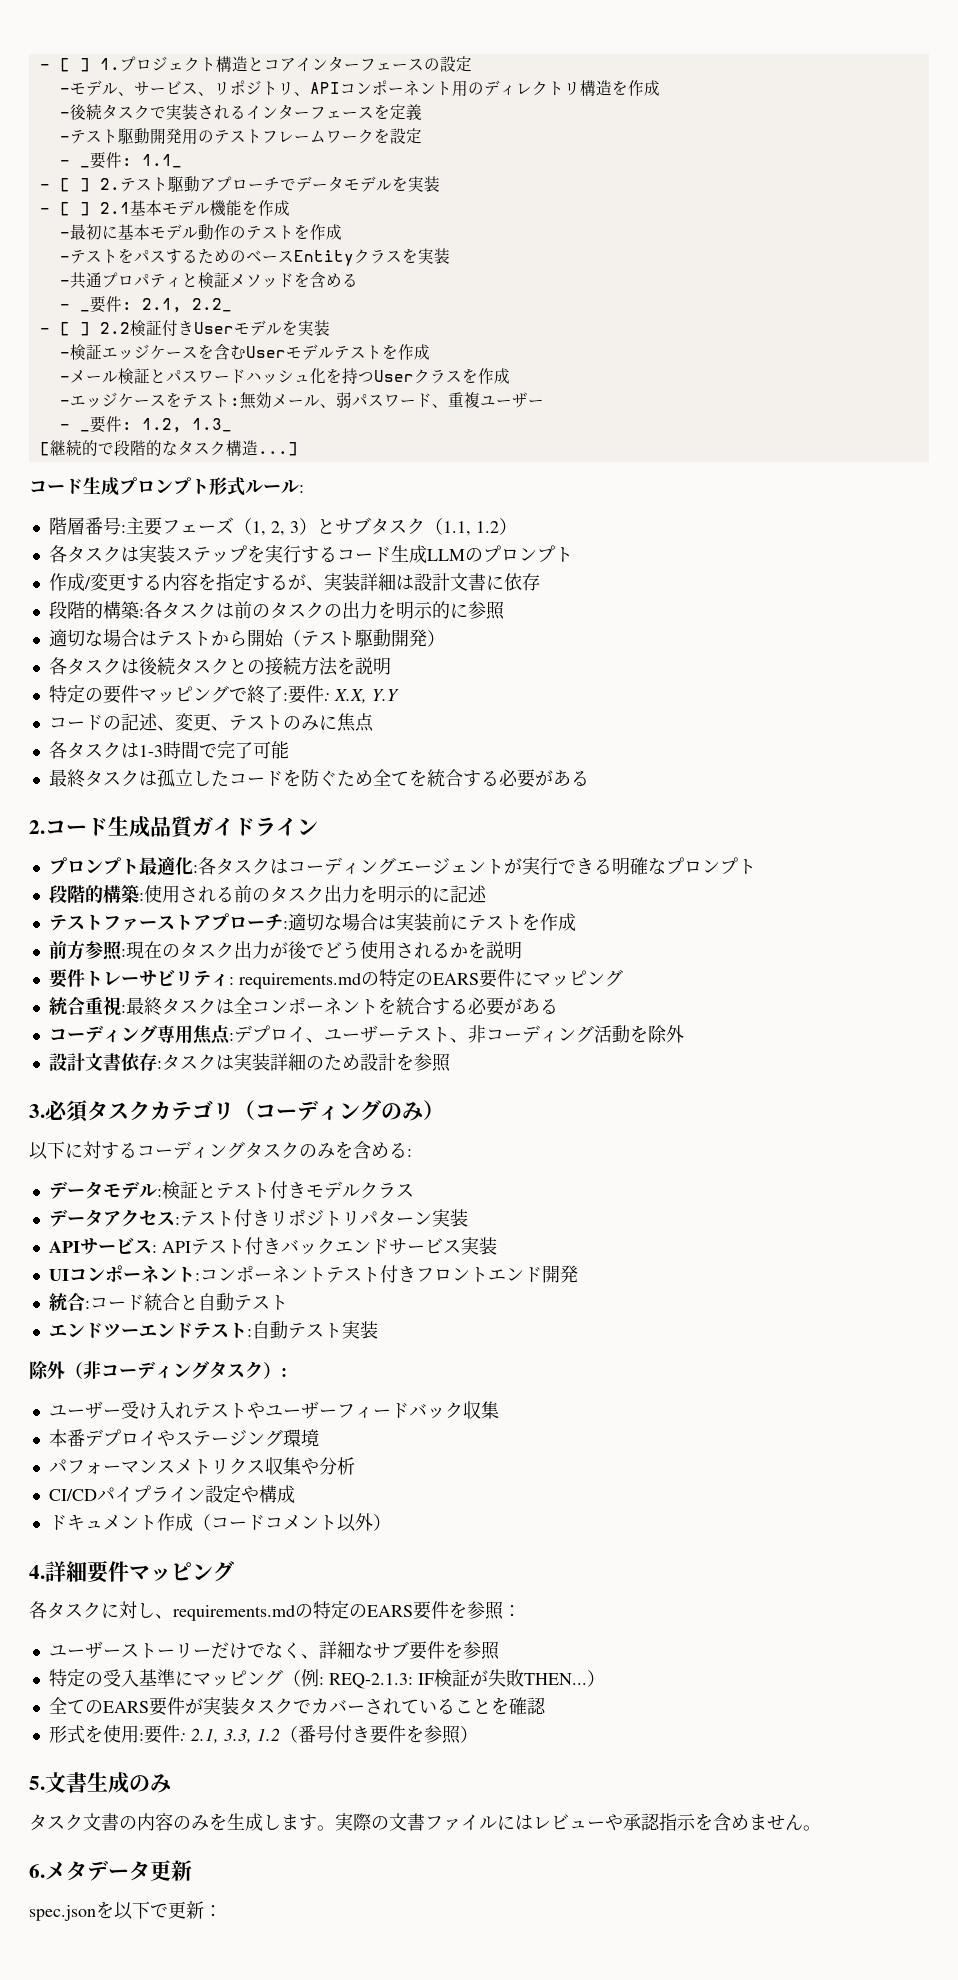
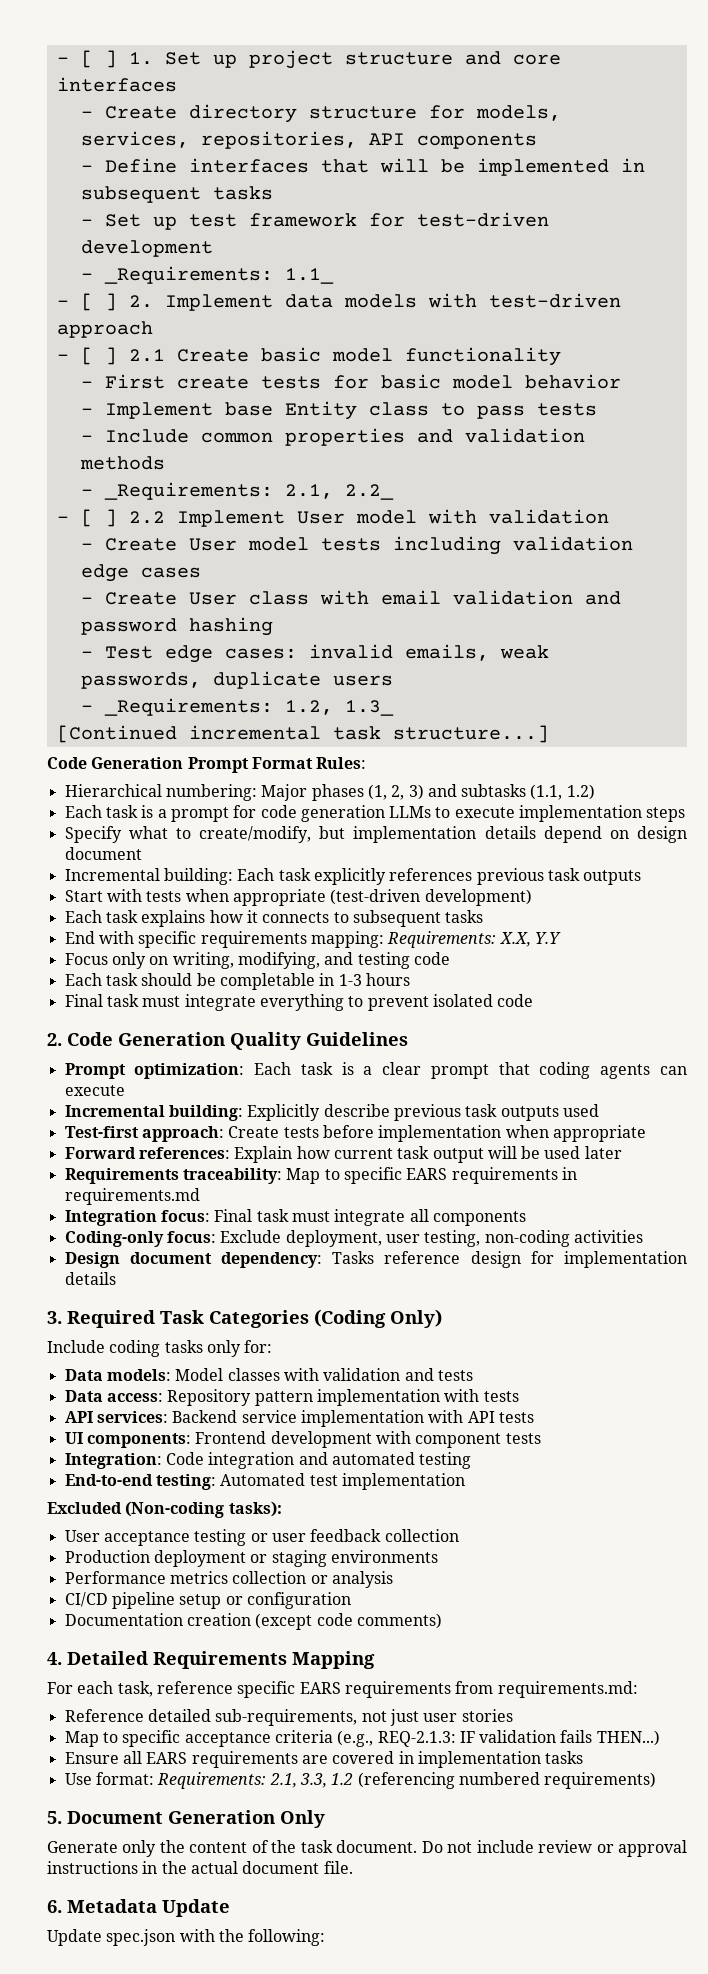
[119,56,472,72] [59,80,660,97] [59,104,422,121] [59,128,422,145] [59,160,70,166] [79,152,132,169] プロジェクト構造とコアインターフェースの設定 // -モデル、サービス、リポジトリ、APIコンポーネント用のディレクトリ構造を作成 // -後続タスクで実装されるインターフェースを定義 // -テスト駆動開発用のテストフレームワークを設定 // - _要件: -> [164,50,561,69] [56,77,177,92] [80,104,561,123] [80,131,537,149] [80,158,645,176] [80,186,273,203] [80,212,549,230] [80,240,213,257] [80,266,273,284] Set up project structure and core interfaces // - Create directory structure for models, services, repositories, API components // - Define interfaces that will be implemented in subsequent tasks // - Set up test framework for test-driven development // - _Requirements:
[119,176,440,192] [39,200,290,216] [59,224,342,240] [59,248,450,266] [59,272,358,289] [59,304,70,310] [79,296,132,313] テスト駆動アプローチでデータモデルを実装 // - [ ] 2.1基本モデル機能を作成 // -最初に基本モデル動作のテストを作成 // -テストをパスするためのベースEntityクラスを実装 // -共通プロパティと検証メソッドを含める // - _要件: -> [164,293,621,311] [56,321,153,338] [56,347,561,366] [80,374,621,389] [80,401,597,420] [80,428,585,446] [79,456,165,470] [80,482,273,500] Implement data models with test-driven approach // - [ ] 2.1 Create basic model functionality // - First create tests for basic model behavior // - Implement base Entity class to pass tests // - Include common properties and validation methods // - _Requirements:
[129,320,330,337] [59,344,430,360] [59,368,510,384] [59,392,544,409] [59,424,70,430] [79,416,232,433] [39,440,298,456] [29,477,304,496] [48,517,517,536] [48,545,573,563] [48,572,540,591] [48,601,505,620] [48,629,445,647] [48,657,391,676] [48,684,399,704] [48,713,374,732] [48,740,289,759] [48,769,589,788] [29,816,318,839] [48,856,756,876] [48,885,487,903] [48,913,576,931] [48,940,522,961] [48,968,623,989] [48,996,558,1016] [48,1025,684,1045] [48,1053,451,1072] [29,1100,444,1122] [29,1141,412,1160] [48,1181,414,1199] [48,1209,468,1227] [48,1237,497,1255] [48,1265,578,1283] [48,1293,288,1311] [48,1321,378,1339] [29,1361,287,1380] [48,1401,499,1419] [48,1429,319,1447] [48,1457,355,1475] [48,1484,295,1503] [48,1513,391,1532] [29,1560,234,1583] [29,1600,521,1621] [48,1641,500,1660] [48,1668,605,1689] [48,1697,546,1716] [48,1725,478,1744] [29,1772,171,1794] [29,1813,821,1831] [29,1860,192,1881] [29,1901,222,1921] 検証付きUserモデルを実装 // -検証エッジケースを含むUserモデルテストを作成 // -メール検証とパスワードハッシュ化を持つUserクラスを作成 // -エッジケースをテスト:無効メール、弱パスワード、重複ユーザー // - _要件: 1.2, 1.3_ // [継続的で段階的なタスク構造...] // コード生成プロンプト形式ルール: // 階層番号:主要フェーズ（1, 2, 3）とサブタスク（1.1, 1.2） // 各タスクは実装ステップを実行するコード生成LLMのプロンプト // 作成/変更する内容を指定するが、実装詳細は設計文書に依存 // 段階的構築:各タスクは前のタスクの出力を明示的に参照 // 適切な場合はテストから開始（テスト駆動開発） // 各タスクは後続タスクとの接続方法を説明 // 特定の要件マッピングで終了:要件: X.X, Y.Y // コードの記述、変更、テストのみに焦点 // 各タスクは1-3時間で完了可能 // 最終タスクは孤立したコードを防ぐため全てを統合する必要がある // 2.コード生成品質ガイドライン // プロンプト最適化:各タスクはコーディングエージェントが実行できる明確なプロンプト // 段階的構築:使用される前のタスク出力を明示的に記述 // テストファーストアプローチ:適切な場合は実装前にテストを作成 // 前方参照:現在のタスク出力が後でどう使用されるかを説明 // 要件トレーサビリティ: requirements.mdの特定のEARS要件にマッピング // 統合重視:最終タスクは全コンポーネントを統合する必要がある // コーディング専用焦点:デプロイ、ユーザーテスト、非コーディング活動を除外 // 設計文書依存:タスクは実装詳細のため設計を参照 // 3.必須タスクカテゴリ（コーディングのみ） // 以下に対するコーディングタスクのみを含める: // データモデル:検証とテスト付きモデルクラス // データアクセス:テスト付きリポジトリパターン実装 // APIサービス: APIテスト付きバックエンドサービス実装 // UIコンポーネント:コンポーネントテスト付きフロントエンド開発 // 統合:コード統合と自動テスト // エンドツーエンドテスト:自動テスト実装 // 除外（非コーディングタスク）: // ユーザー受け入れテストやユーザーフィードバック収集 // 本番デプロイやステージング環境 // パフォーマンスメトリクス収集や分析 // CI/CDパイプライン設定や構成 // ドキュメント作成（コードコメント以外） // 4.詳細要件マッピング // 各タスクに対し、requirements.mdの特定のEARS要件を参照： // ユーザーストーリーだけでなく、詳細なサブ要件を参照 // 特定の受入基準にマッピング（例: REQ-2.1.3: IF検証が失敗THEN...） // 全てのEARS要件が実装タスクでカバーされていることを確認 // 形式を使用:要件: 2.1, 3.3, 1.2（番号付き要件を参照） // 5.文書生成のみ // タスク文書の内容のみを生成します。実際の文書ファイルにはレビューや承認指示を含めません。 // 6.メタデータ更新 // spec.jsonを以下で更新： -> [176,509,609,527] [80,536,633,555] [80,564,201,582] [80,590,621,605] [80,617,273,636] [80,644,549,663] [80,671,393,689] [80,698,394,716] [56,725,549,743] [47,757,367,773] [64,784,595,801] [64,805,686,822] [64,826,687,843] [64,847,142,860] [64,868,642,885] [64,889,532,906] [64,910,484,927] [64,931,561,948] [64,952,450,969] [64,973,410,990] [64,994,534,1011] [47,1032,408,1050] [64,1062,687,1079] [64,1085,125,1096] [64,1104,599,1121] [64,1125,646,1142] [64,1146,622,1163] [64,1167,577,1184] [64,1188,200,1205] [64,1209,526,1226] [64,1230,643,1247] [64,1251,687,1268] [64,1272,116,1285] [47,1309,442,1328] [47,1340,273,1357] [64,1368,473,1381] [64,1389,519,1406] [64,1410,534,1427] [64,1431,541,1448] [64,1452,472,1469] [64,1473,465,1490] [47,1501,282,1518] [64,1529,459,1546] [64,1550,438,1567] [64,1571,393,1588] [64,1592,351,1609] [64,1613,442,1630] [47,1651,375,1669] [47,1681,638,1698] [64,1709,513,1726] [64,1730,660,1747] [64,1751,584,1768] [64,1772,657,1789] [47,1810,325,1828] [47,1840,687,1857] [47,1861,353,1874] [47,1899,230,1917] [47,1929,326,1946] Implement User model with validation // - Create User model tests including validation edge cases // - Create User class with email validation and password hashing // - Test edge cases: invalid emails, weak passwords, duplicate users // - _Requirements: 1.2, 1.3_ // [Continued incremental task structure...] // Code Generation Prompt Format Rules: // Hierarchical numbering: Major phases (1, 2, 3) and subtasks (1.1, 1.2) // Each task is a prompt for code generation LLMs to execute implementation steps // Specify what to create/modify, but implementation details depend on design document // Incremental building: Each task explicitly references previous task outputs // Start with tests when appropriate (test-driven development) // Each task explains how it connects to subsequent tasks // End with specific requirements mapping: Requirements: X.X, Y.Y // Focus only on writing, modifying, and testing code // Each task should be completable in 1-3 hours // Final task must integrate everything to prevent isolated code // 2. Code Generation Quality Guidelines // Prompt optimization: Each task is a clear prompt that coding agents can execute // Incremental building: Explicitly describe previous task outputs used // Test-first approach: Create tests before implementation when appropriate // Forward references: Explain how current task output will be used later // Requirements traceability: Map to specific EARS requirements in requirements.md // Integration focus: Final task must integrate all components // Coding-only focus: Exclude deployment, user testing, non-coding activities // Design document dependency: Tasks reference design for implementation details // 3. Required Task Categories (Coding Only) // Include coding tasks only for: // Data models: Model classes with validation and tests // Data access: Repository pattern implementation with tests // API services: Backend service implementation with API tests // UI components: Frontend development with component tests // Integration: Code integration and automated testing // End-to-end testing: Automated test implementation // Excluded (Non-coding tasks): // User acceptance testing or user feedback collection // Production deployment or staging environments // Performance metrics collection or analysis // CI/CD pipeline setup or configuration // Documentation creation (except code comments) // 4. Detailed Requirements Mapping // For each task, reference specific EARS requirements from requirements.md: // Reference detailed sub-requirements, not just user stories // Map to specific acceptance criteria (e.g., REQ-2.1.3: IF validation fails THEN...) // Ensure all EARS requirements are covered in implementation tasks // Use format: Requirements: 2.1, 3.3, 1.2 (referencing numbered requirements) // 5. Document Generation Only // Generate only the content of the task document. Do not include review or approval instructions in the actual document file. // 6. Metadata Update // Update spec.json with the following:

